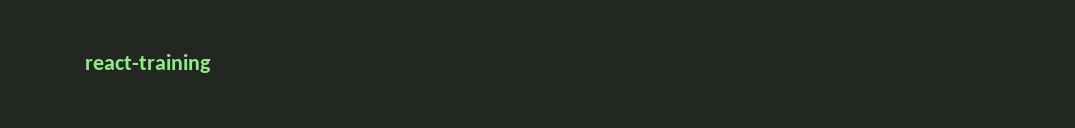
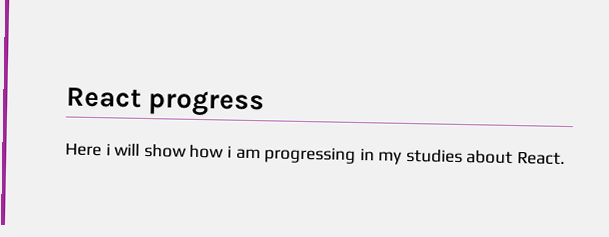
[85,54,211,73] react-training -> [66,87,266,117] [65,142,566,165] React progress // Here i will show how i am progressing in my studies about React.

